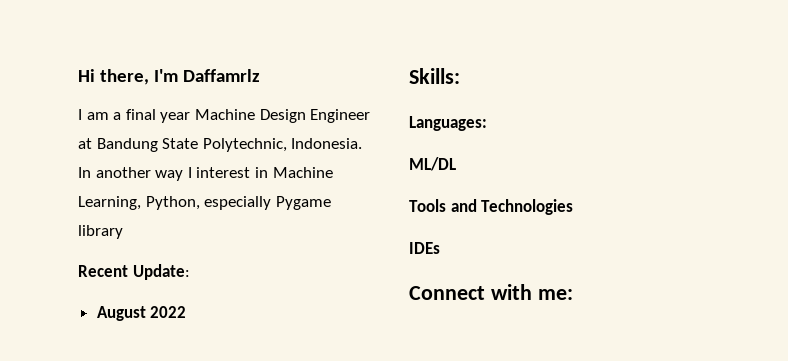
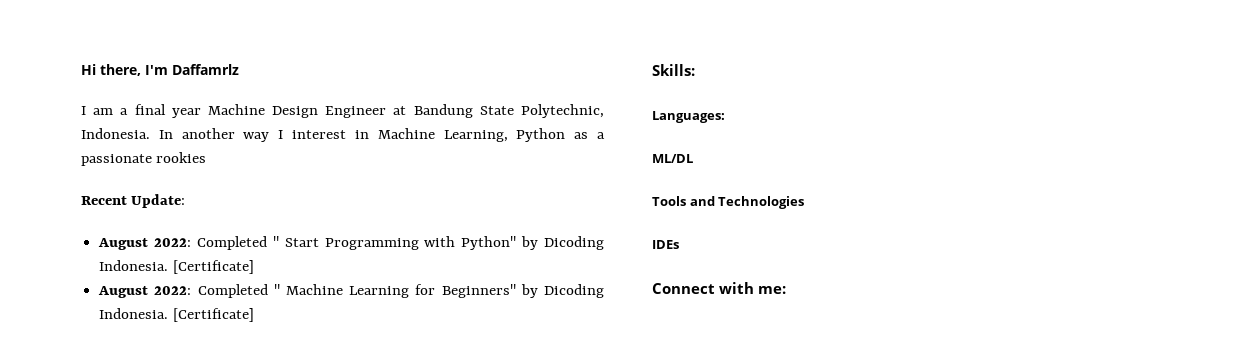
[145,196,331,210] [78,225,123,239] [78,264,190,280] [96,306,187,321] Python, especially Pygame library // Recent Update: // August 2022 -> [516,128,605,142] [81,152,207,166] [81,194,186,208] [98,236,604,250] [99,260,254,274] [98,284,605,298] [99,308,254,322] Python as a passionate rookies // Recent Update: // August 2022: Completed " Start Programming with Python" by Dicoding Indonesia. [Certificate] // August 2022: Completed " Machine Learning for Beginners" by Dicoding Indonesia. [Certificate]

